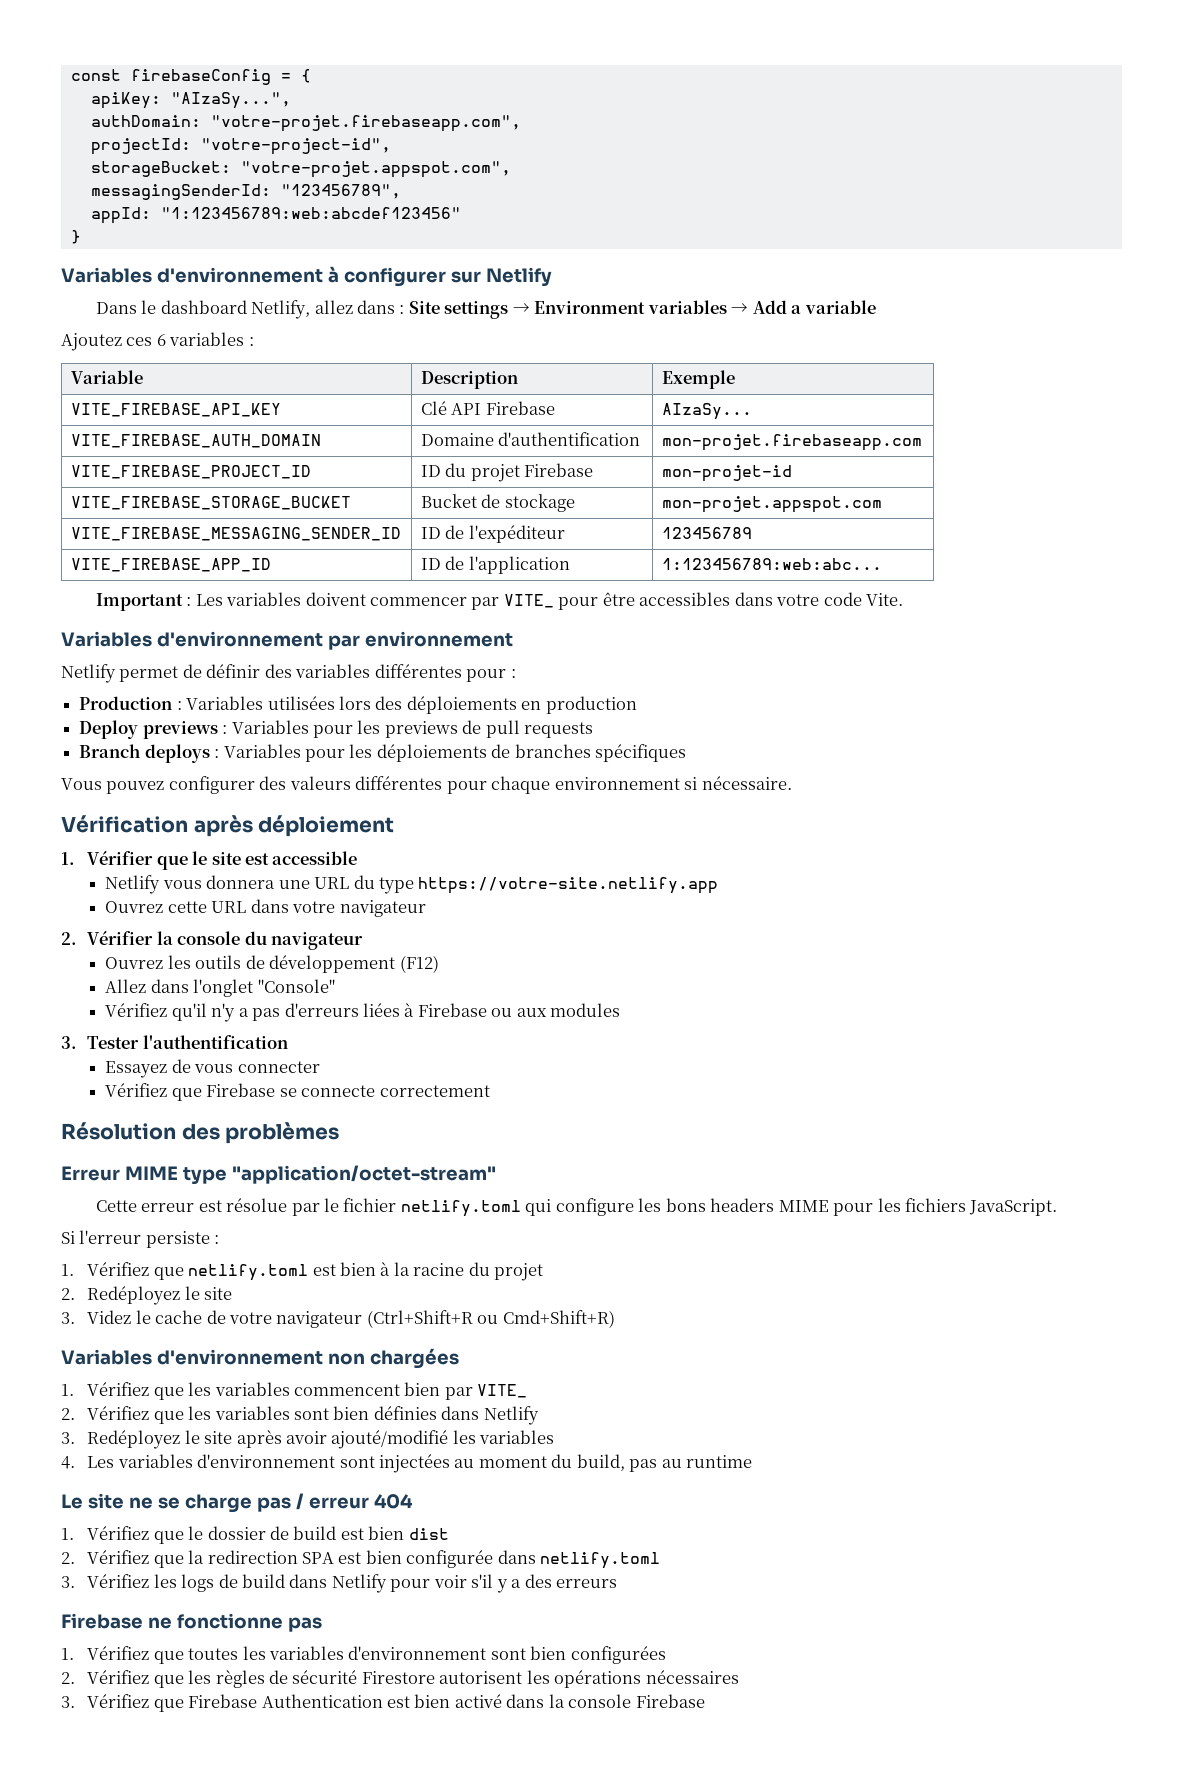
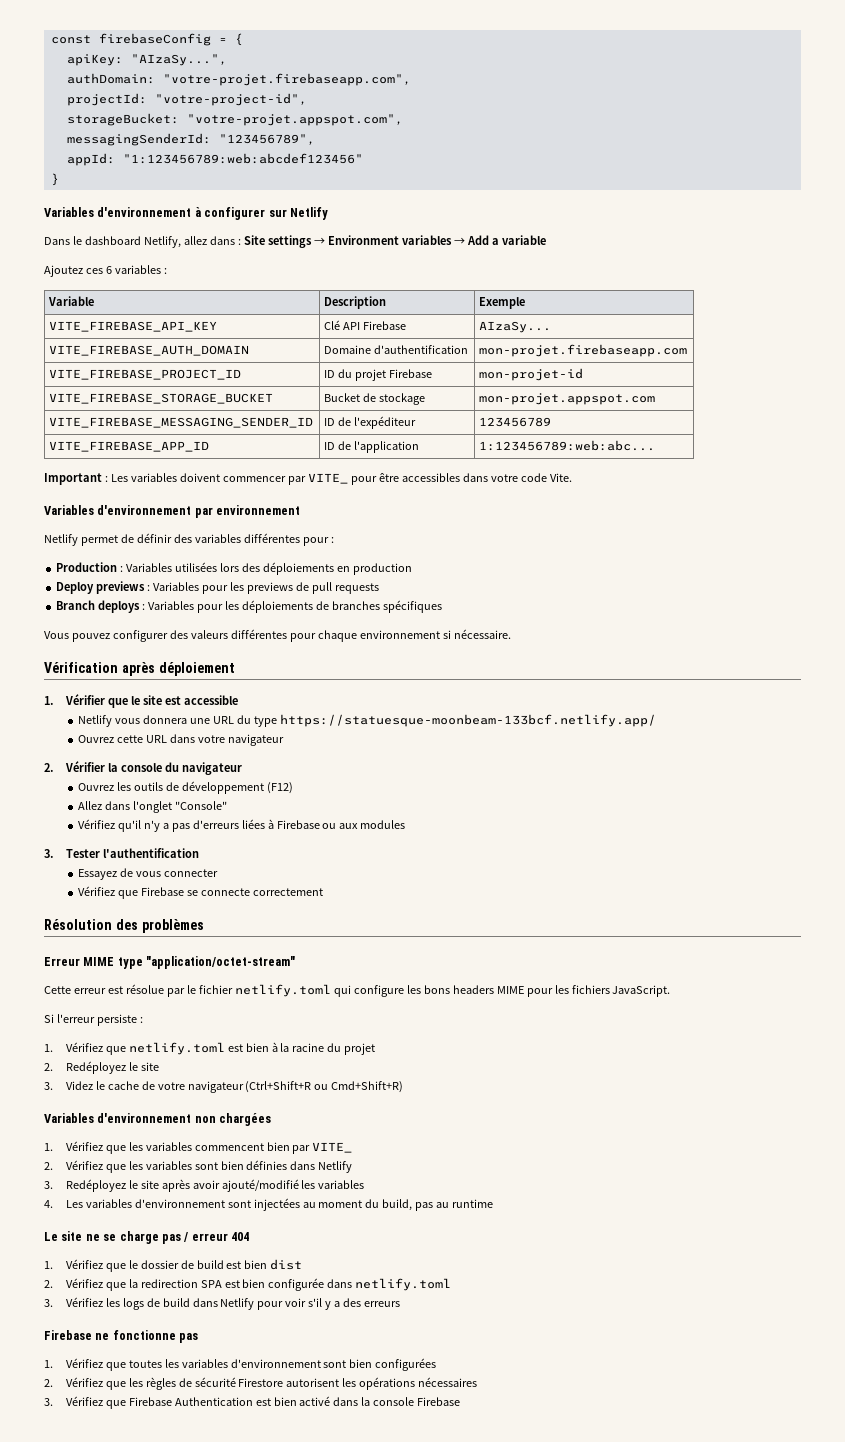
[418,877,719,894] https://votre-site.netlify.app -> [279,714,656,727] https://statuesque-moonbeam-133bcf.netlify.app/

